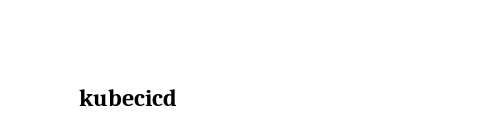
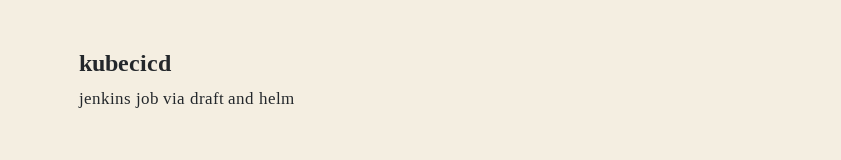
(177, 97) none -> [78,92,294,108] // jenkins job via draft and helm

